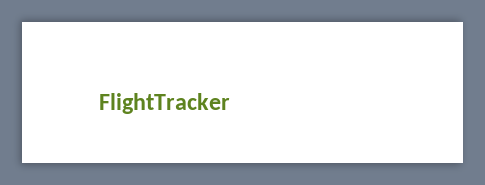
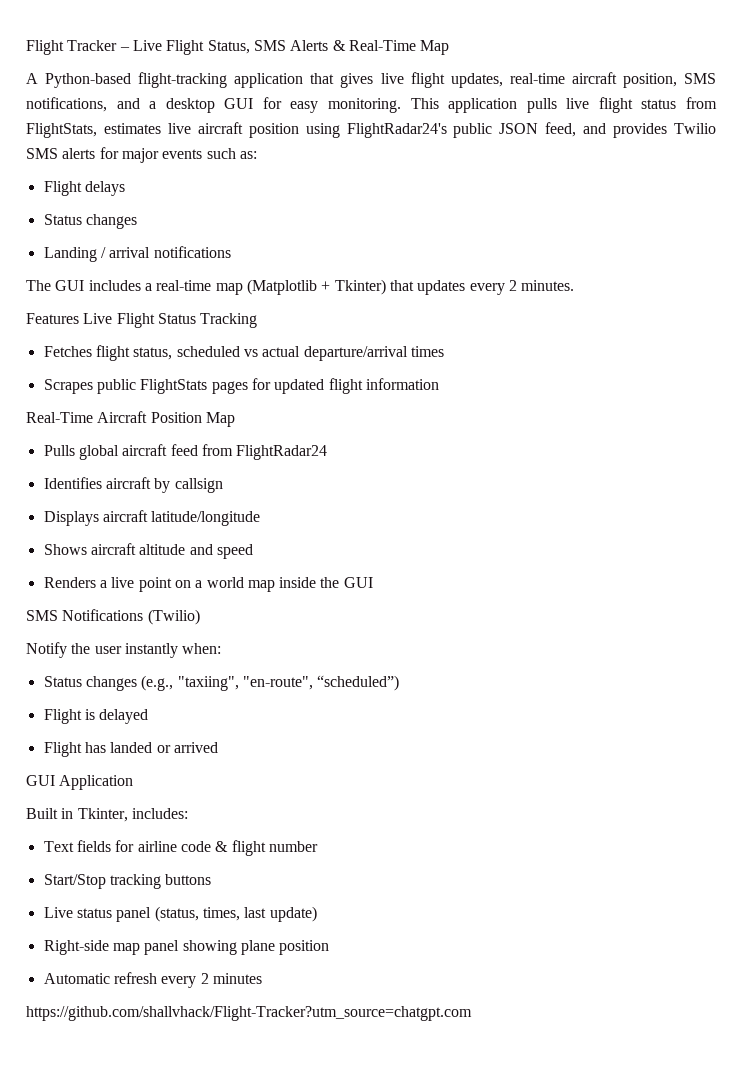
[99,93,230,114] FlightTracker -> [26,40,450,55] [26,72,716,88] [26,97,717,113] [26,122,716,138] [26,147,257,163] [43,181,125,196] [43,214,137,229] [43,246,231,262] [26,279,575,295] [26,313,258,328] [43,345,444,361] [43,378,439,394] [26,411,235,427] [43,444,328,460] [43,477,223,493] [43,510,261,526] [43,543,253,559] [43,577,373,592] [26,609,200,625] [26,642,222,658] [43,675,400,691] [43,709,149,724] [43,742,218,757] [26,775,134,790] [26,808,188,822] [43,840,318,856] [43,874,212,889] [43,906,317,922] [43,940,330,955] [43,972,262,988] [26,1006,472,1021] Flight Tracker – Live Flight Status, SMS Alerts & Real-Time Map // A Python-based flight-tracking application that gives live flight updates, real-time aircraft position, SMS notifications, and a desktop GUI for easy monitoring. This application pulls live flight status from FlightStats, estimates live aircraft position using FlightRadar24's public JSON feed, and provides Twilio SMS alerts for major events such as: // Flight delays // Status changes // Landing / arrival notifications // The GUI includes a real-time map (Matplotlib + Tkinter) that updates every 2 minutes. // Features Live Flight Status Tracking // Fetches flight status, scheduled vs actual departure/arrival times // Scrapes public FlightStats pages for updated flight information // Real-Time Aircraft Position Map // Pulls global aircraft feed from FlightRadar24 // Identifies aircraft by callsign // Displays aircraft latitude/longitude // Shows aircraft altitude and speed // Renders a live point on a world map inside the GUI // SMS Notifications (Twilio) // Notify the user instantly when: // Status changes (e.g., "taxiing", "en-route", “scheduled”) // Flight is delayed // Flight has landed or arrived // GUI Application // Built in Tkinter, includes: // Text fields for airline code & flight number // Start/Stop tracking buttons // Live status panel (status, times, last update) // Right-side map panel showing plane position // Automatic refresh every 2 minutes // https://github.com/shallvhack/Flight-Tracker?utm_source=chatgpt.com

